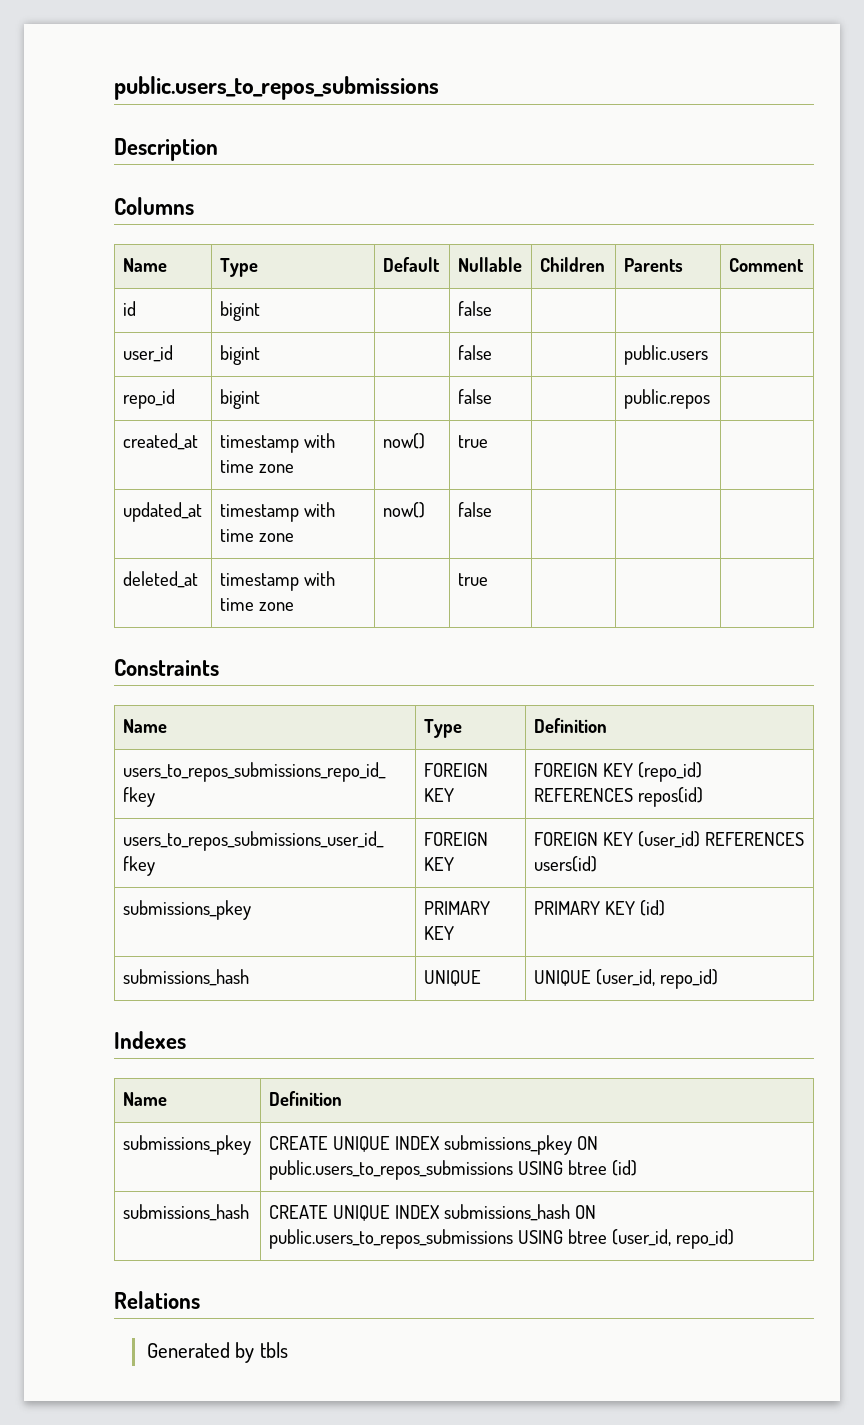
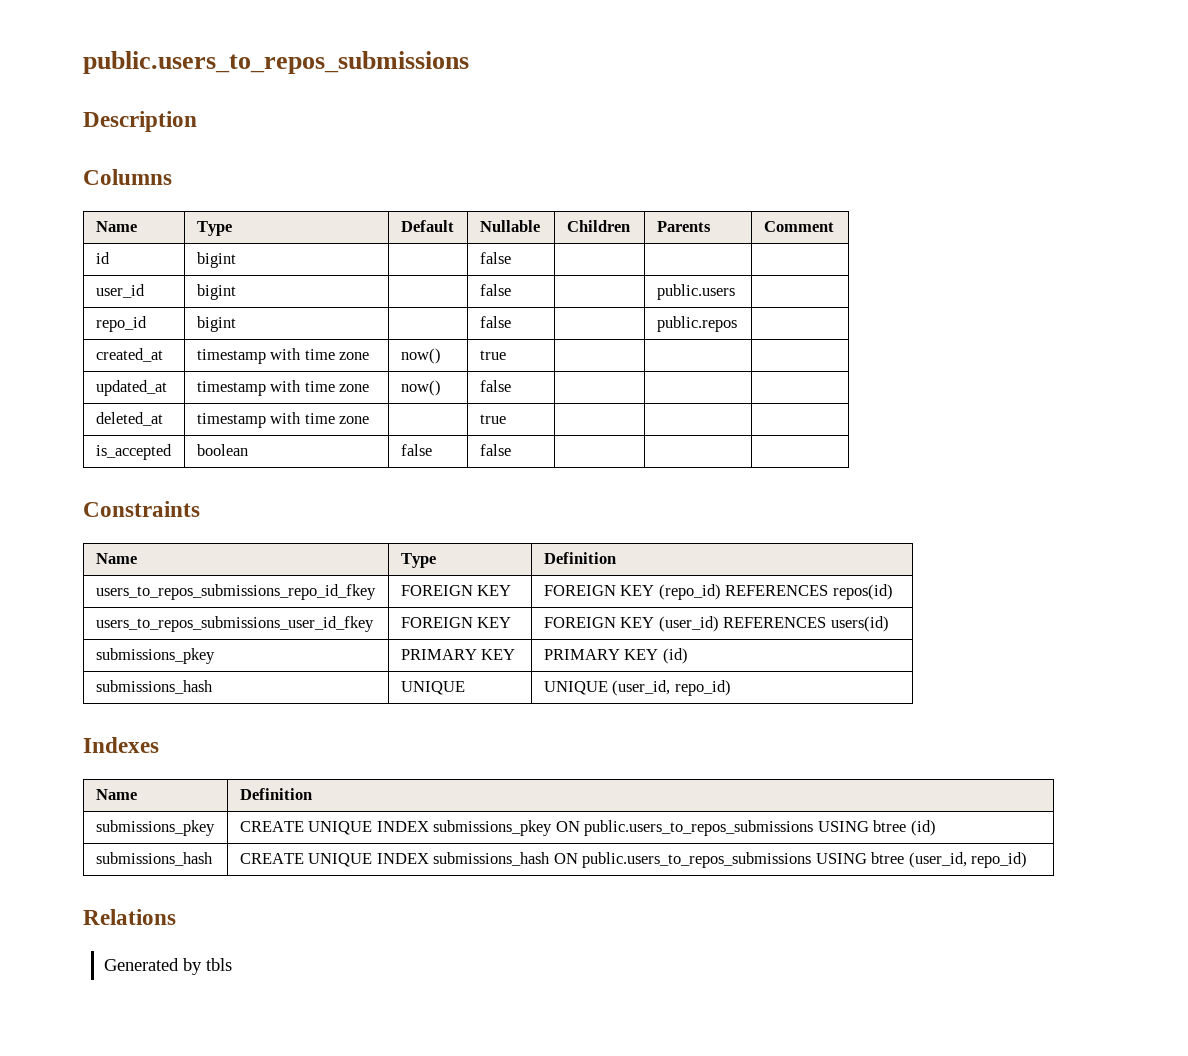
(488, 579) none -> [95,444,172,460] [196,444,248,456] [400,444,432,456] [479,444,511,456] // is_accepted | boolean | false | false | | |

